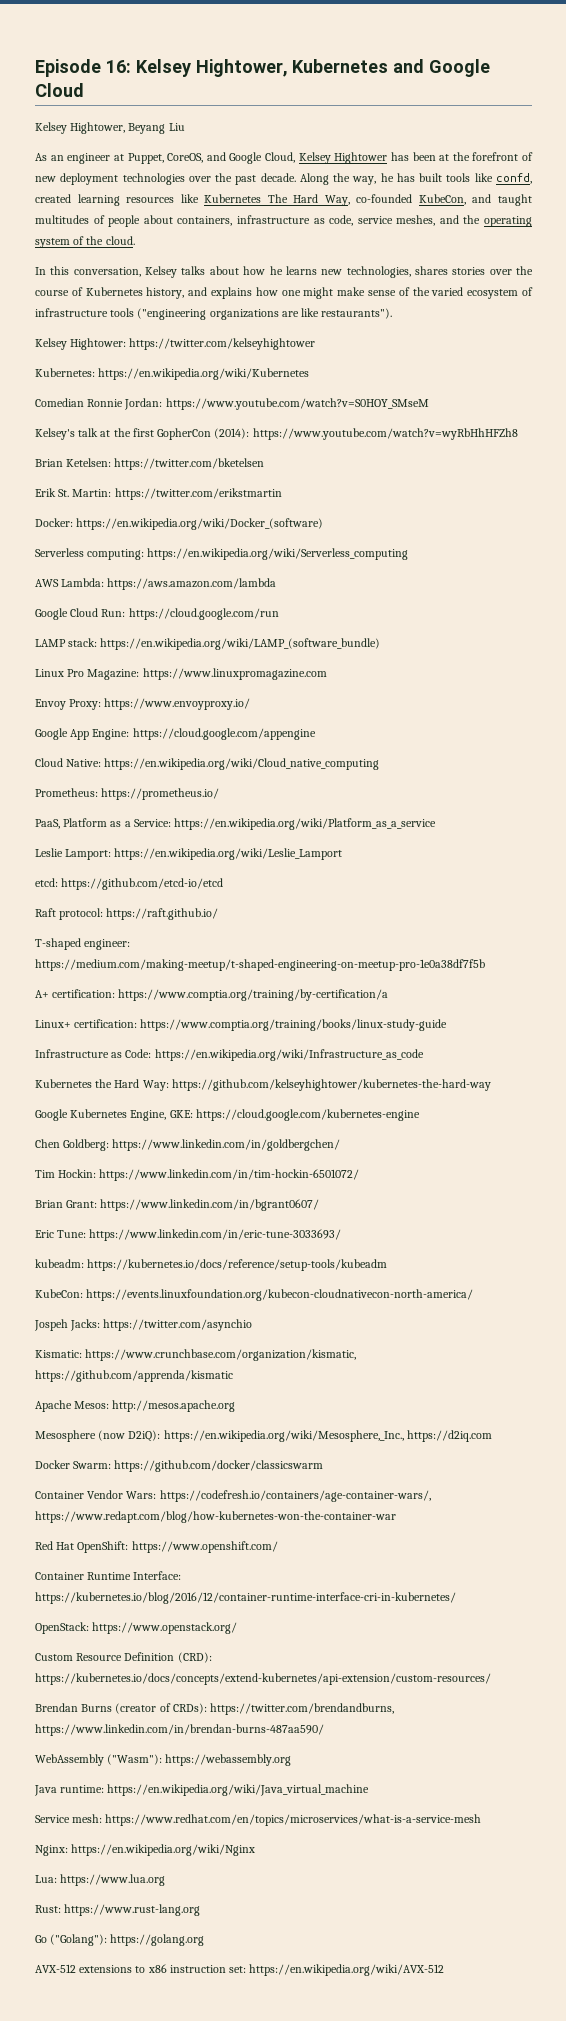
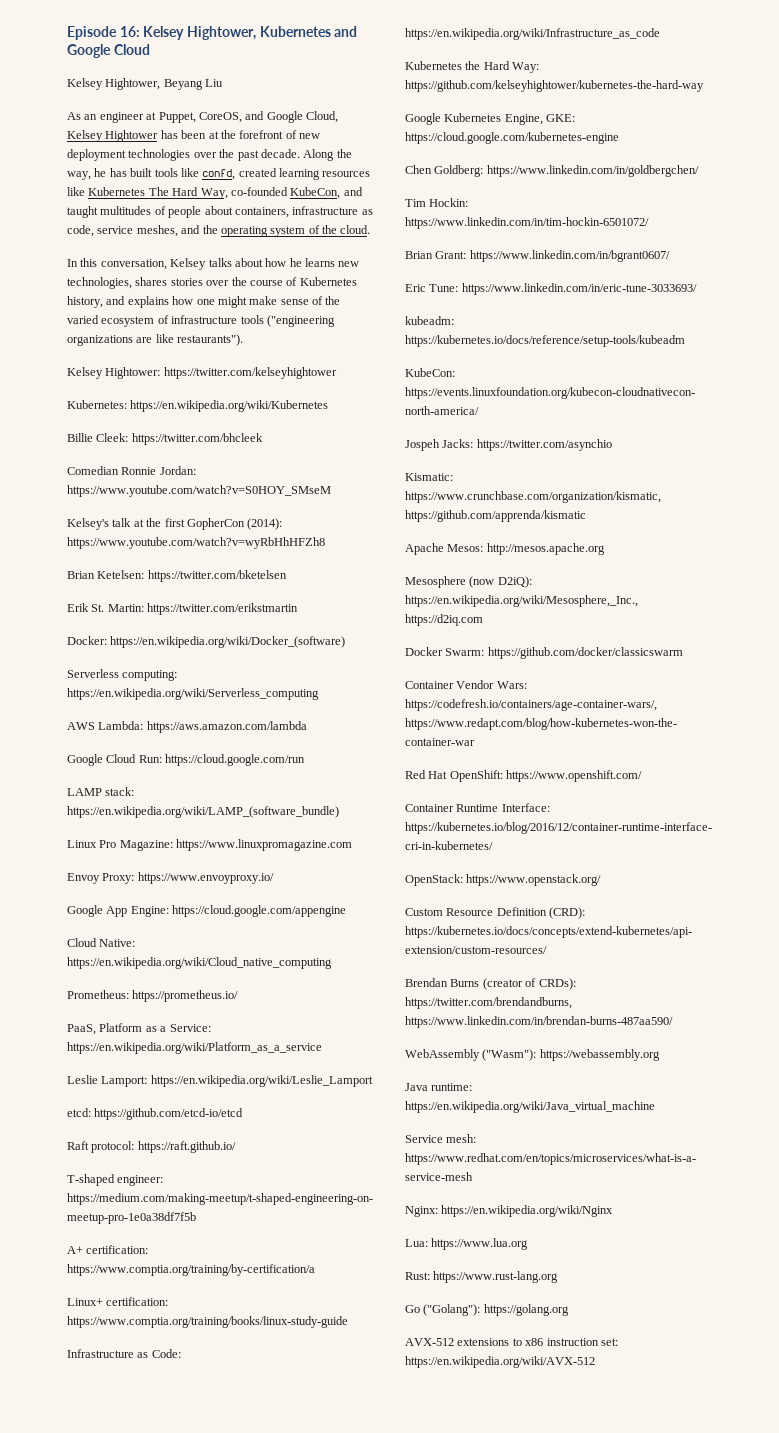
(310, 374) none -> [67,433,263,445] // Billie Cleek: https://twitter.com/bhcleek

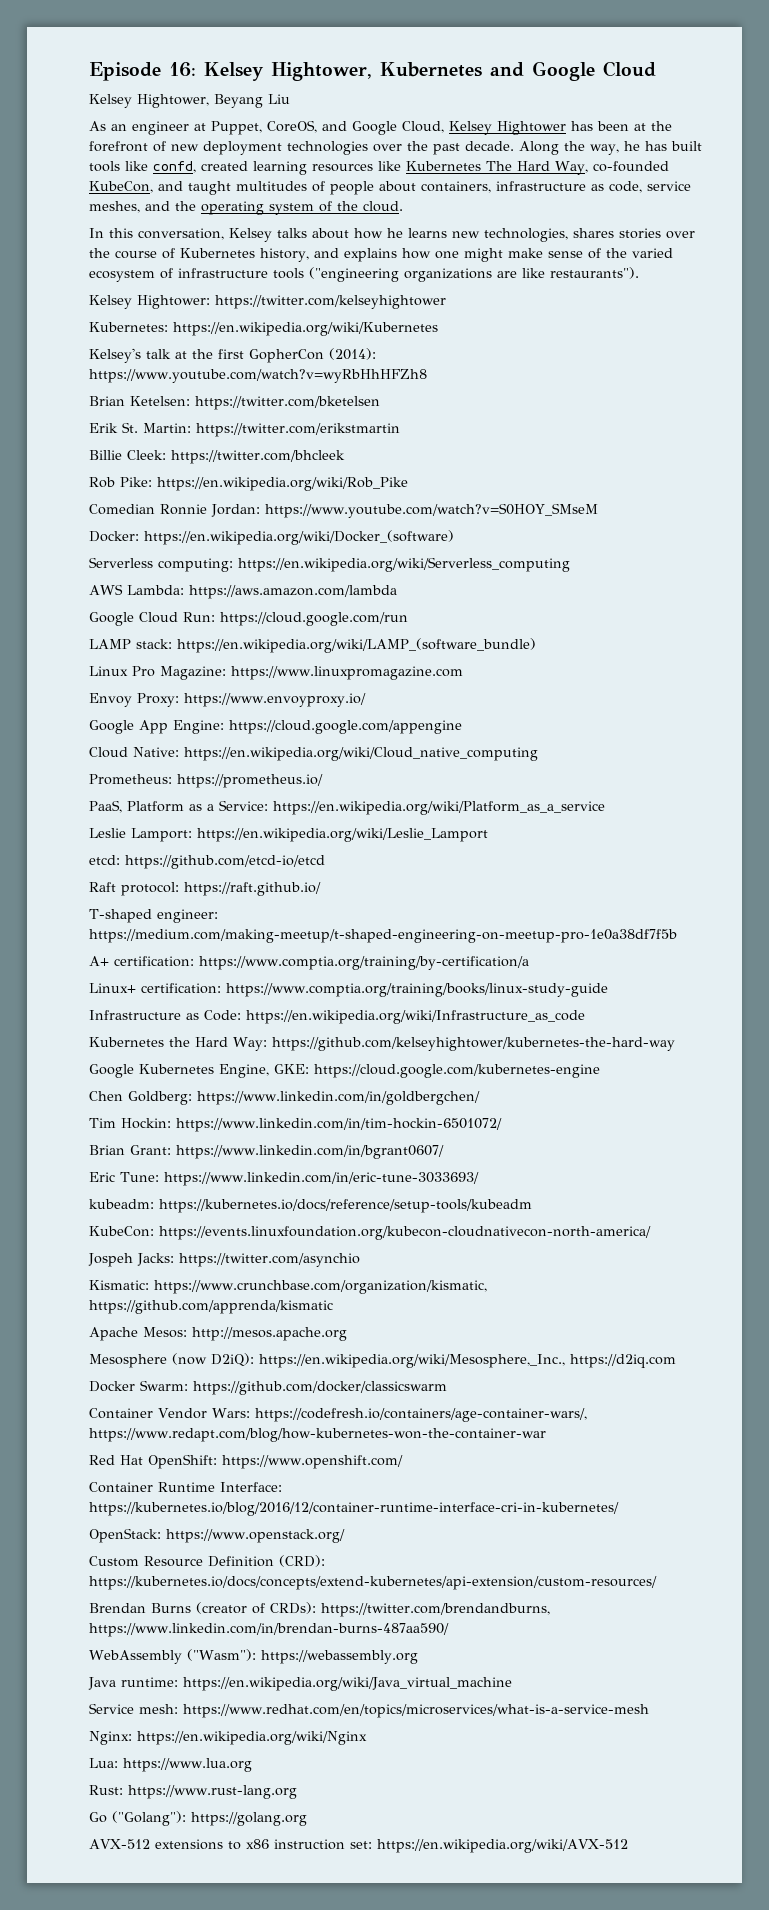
[67,433,263,445] [67,466,196,475] [67,485,331,497] // Billie Cleek: https://twitter.com/bhcleek // Comedian Ronnie Jordan: https://www.youtube.com/watch?v=S0HOY_SMseM -> (438, 329) none
(299, 609) none -> [89,450,345,464] [89,477,408,491] [89,503,598,518] // Billie Cleek: https://twitter.com/bhcleek // Rob Pike: https://en.wikipedia.org/wiki/Rob_Pike // Comedian Ronnie Jordan: https://www.youtube.com/watch?v=S0HOY_SMseM

